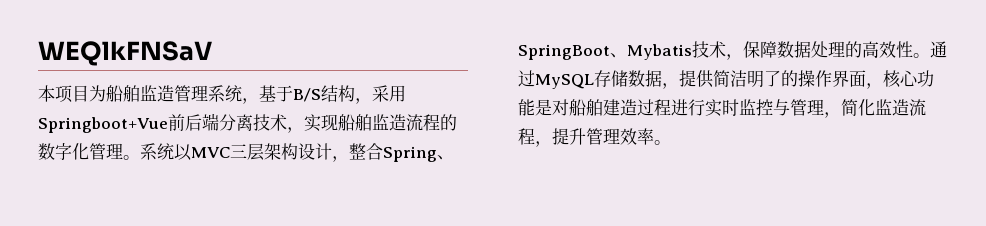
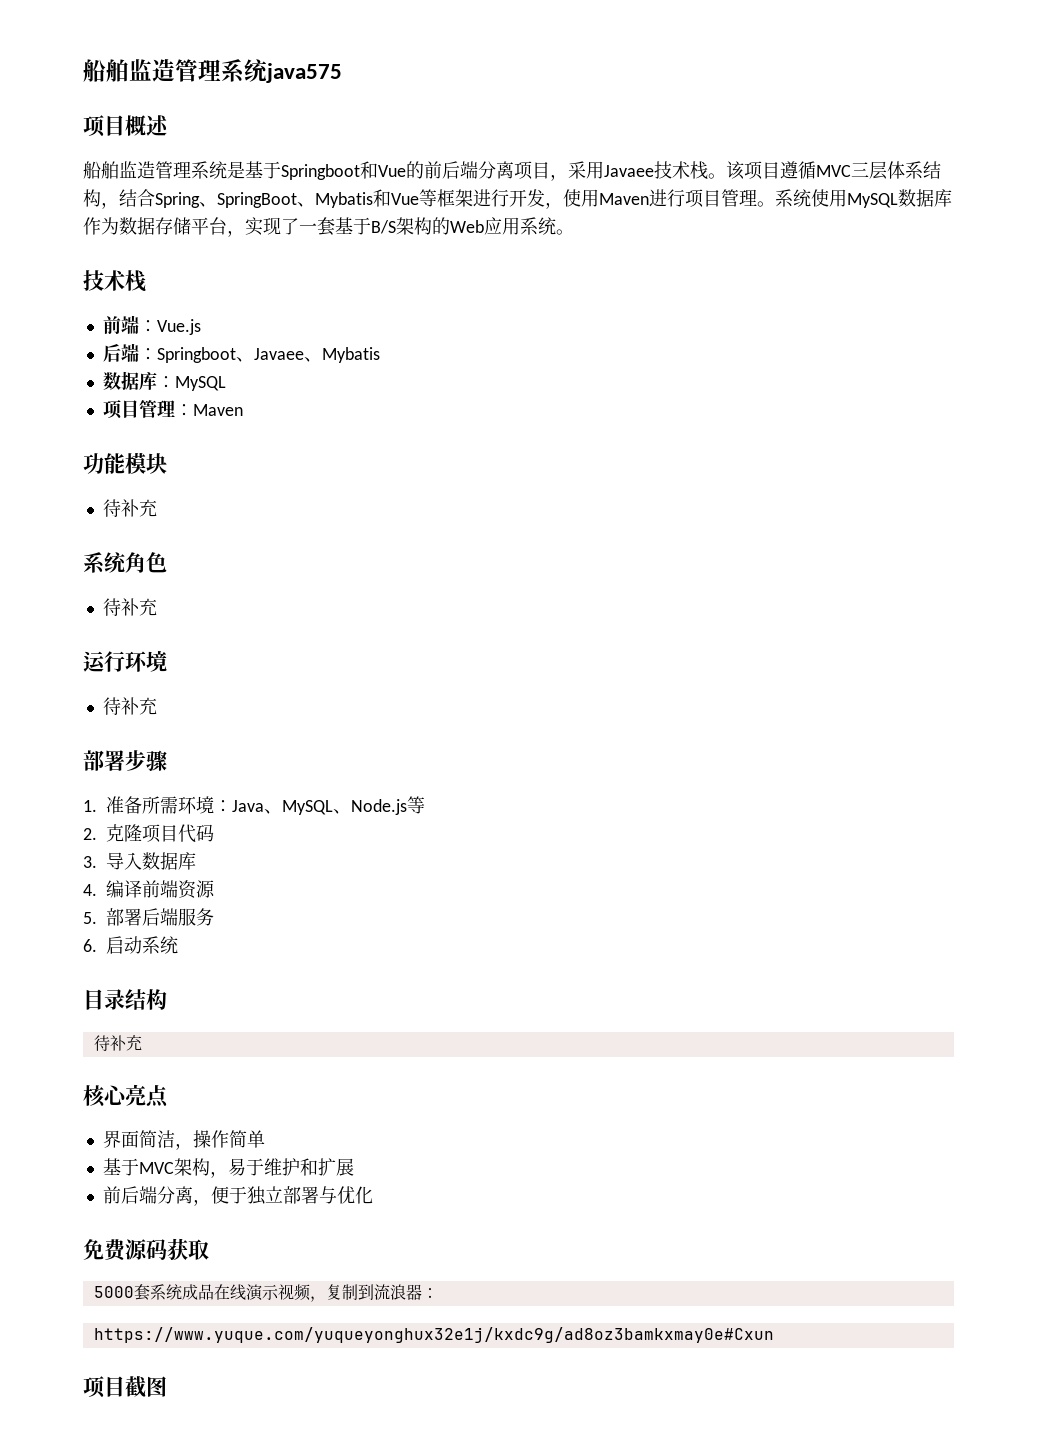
[38,41,213,66] [38,85,406,104] [38,113,457,133] [38,143,366,162] WEQlkFNSaV // 本项目为船舶监造管理系统，基于B/S结构，采用Springboot+Vue前后端分离技术，实现船舶监造流程的数字化管理。系统以MVC三层架构设计，整 -> [83,59,342,83] [83,115,169,137] [83,161,941,181] [83,189,137,209] 船舶监造管理系统java575 // 项目概述 // 船舶监造管理系统是基于Springboot和Vue的前后端分离项目，采用Javaee技术栈。该项目遵循MVC三层体系结构，结
[692,41,947,60] [518,70,934,89] [518,99,926,118] [518,128,671,147] 技术，保障数据处理的高效性。通过MySQL存储数据，提供简洁明了的操作界面，核心功能是对船舶建造过程进行实时监控与管理，简化监造流程，提升管理效率。 -> [373,189,952,209] [83,217,574,237] [83,270,146,292] [102,315,201,335] [102,343,380,363] [102,371,226,391] [102,400,243,419] [83,453,167,474] [102,499,157,517] [83,552,167,574] [102,598,157,616] [83,651,167,672] [102,697,157,715] [83,750,167,771] [83,796,425,815] [83,824,214,843] [83,852,196,870] [83,880,215,899] [83,908,214,926] [83,936,178,954] [83,989,167,1010] [93,1035,142,1051] [83,1084,169,1108] [102,1130,265,1150] [102,1158,354,1178] [102,1186,373,1206] [83,1238,209,1261] [93,1284,438,1302] [93,1327,774,1343] [83,1376,167,1398] 和Vue等框架进行开发，使用Maven进行项目管理。系统使用MySQL数据库作为数据存储平台，实现了一套基于B/S架构的Web应用系统。 // 技术栈 // 前端：Vue.js // 后端：Springboot、Javaee、Mybatis // 数据库：MySQL // 项目管理：Maven // 功能模块 // 待补充 // 系统角色 // 待补充 // 运行环境 // 待补充 // 部署步骤 // 1.准备所需环境：Java、MySQL、Node.js等 // 2.克隆项目代码 // 3.导入数据库 // 4.编译前端资源 // 5.部署后端服务 // 6.启动系统 // 目录结构 // 待补充 // 核心亮点 // 界面简洁，操作简单 // 基于MVC架构，易于维护和扩展 // 前后端分离，便于独立部署与优化 // 免费源码获取 // 5000套系统成品在线演示视频，复制到流浪器： // https://www.yuque.com/yuqueyonghux32e1j/kxdc9g/ad8oz3bamkxmay0e#Cxun // 项目截图

